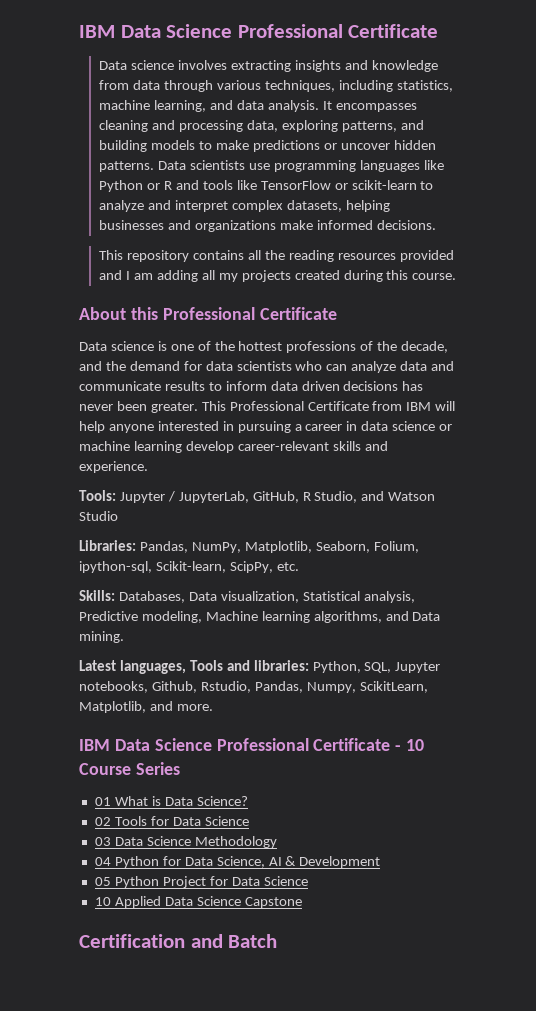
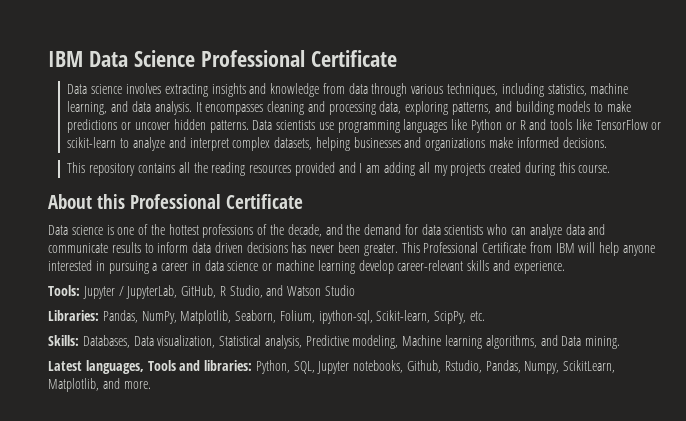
[79,738,425,751] [79,762,180,775] [94,796,248,806] [94,816,249,826] [94,836,277,848] [94,856,381,868] [94,876,308,888] [94,896,302,908] [79,934,278,948] // IBM Data Science Professional Certificate - 10 Course Series // 01 What is Data Science? // 02 Tools for Data Science // 03 Data Science Methodology // 04 Python for Data Science, AI & Development // 05 Python Project for Data Science // 10 Applied Data Science Capstone // Certification and Batch -> (151, 385) none

